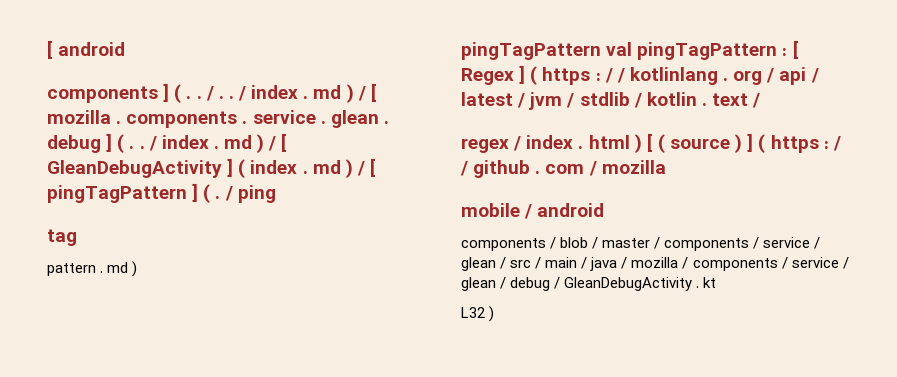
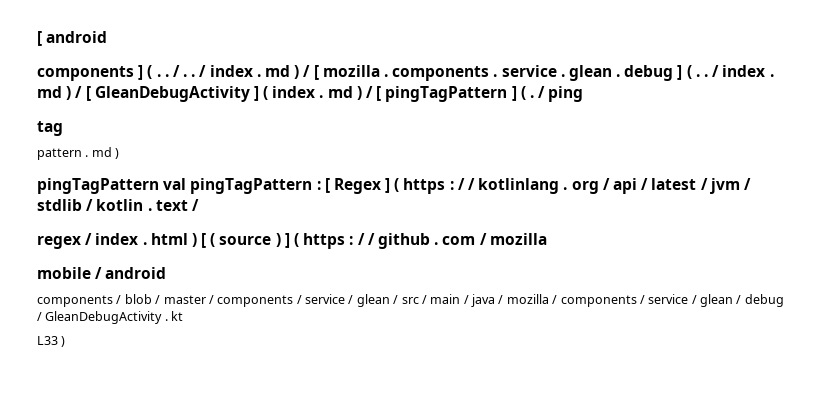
[461,307,485,318] L32 -> [37,336,58,345] L33

